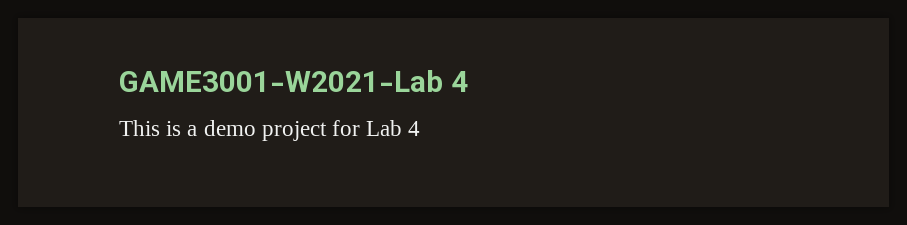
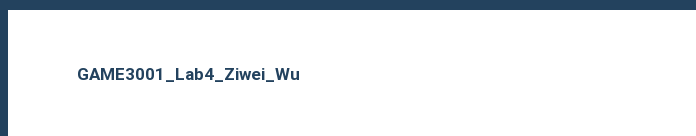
[119,70,468,92] [119,120,421,141] GAME3001-W2021-Lab 4 // This is a demo project for Lab 4 -> [77,68,300,82] GAME3001_Lab4_Ziwei_Wu

